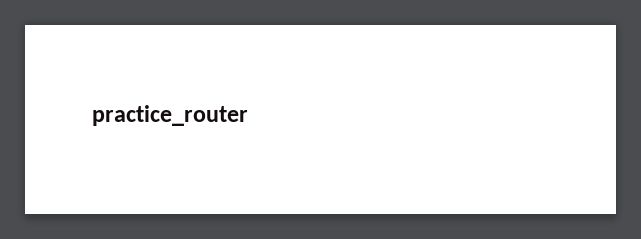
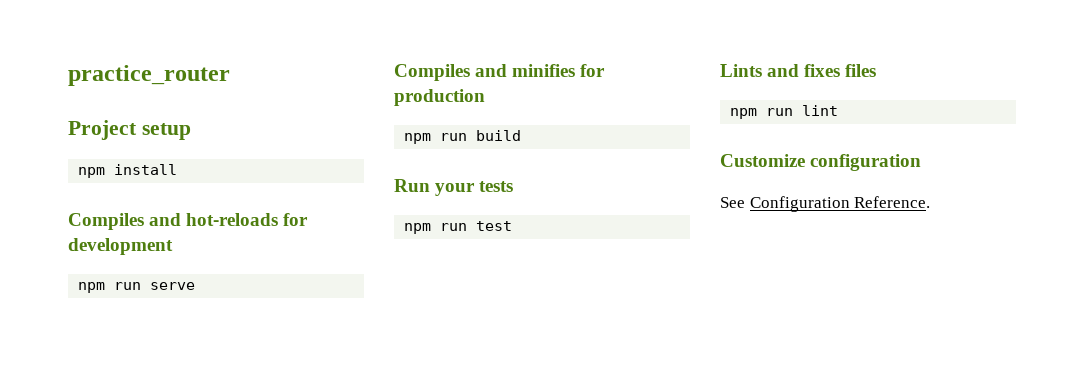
(248, 115) none -> [68,120,191,140] [78,164,178,178] [68,213,309,230] [68,238,173,255] [78,282,196,293] [394,64,606,81] [394,89,485,106] [404,130,522,144] [394,179,514,196] [404,221,513,234] [720,64,877,77] [730,105,839,119] [720,154,922,171] [720,196,931,212] // Project setup // npm install // Compiles and hot-reloads for development // npm run serve // Compiles and minifies for production // npm run build // Run your tests // npm run test // Lints and fixes files // npm run lint // Customize configuration // See Configuration Reference.

